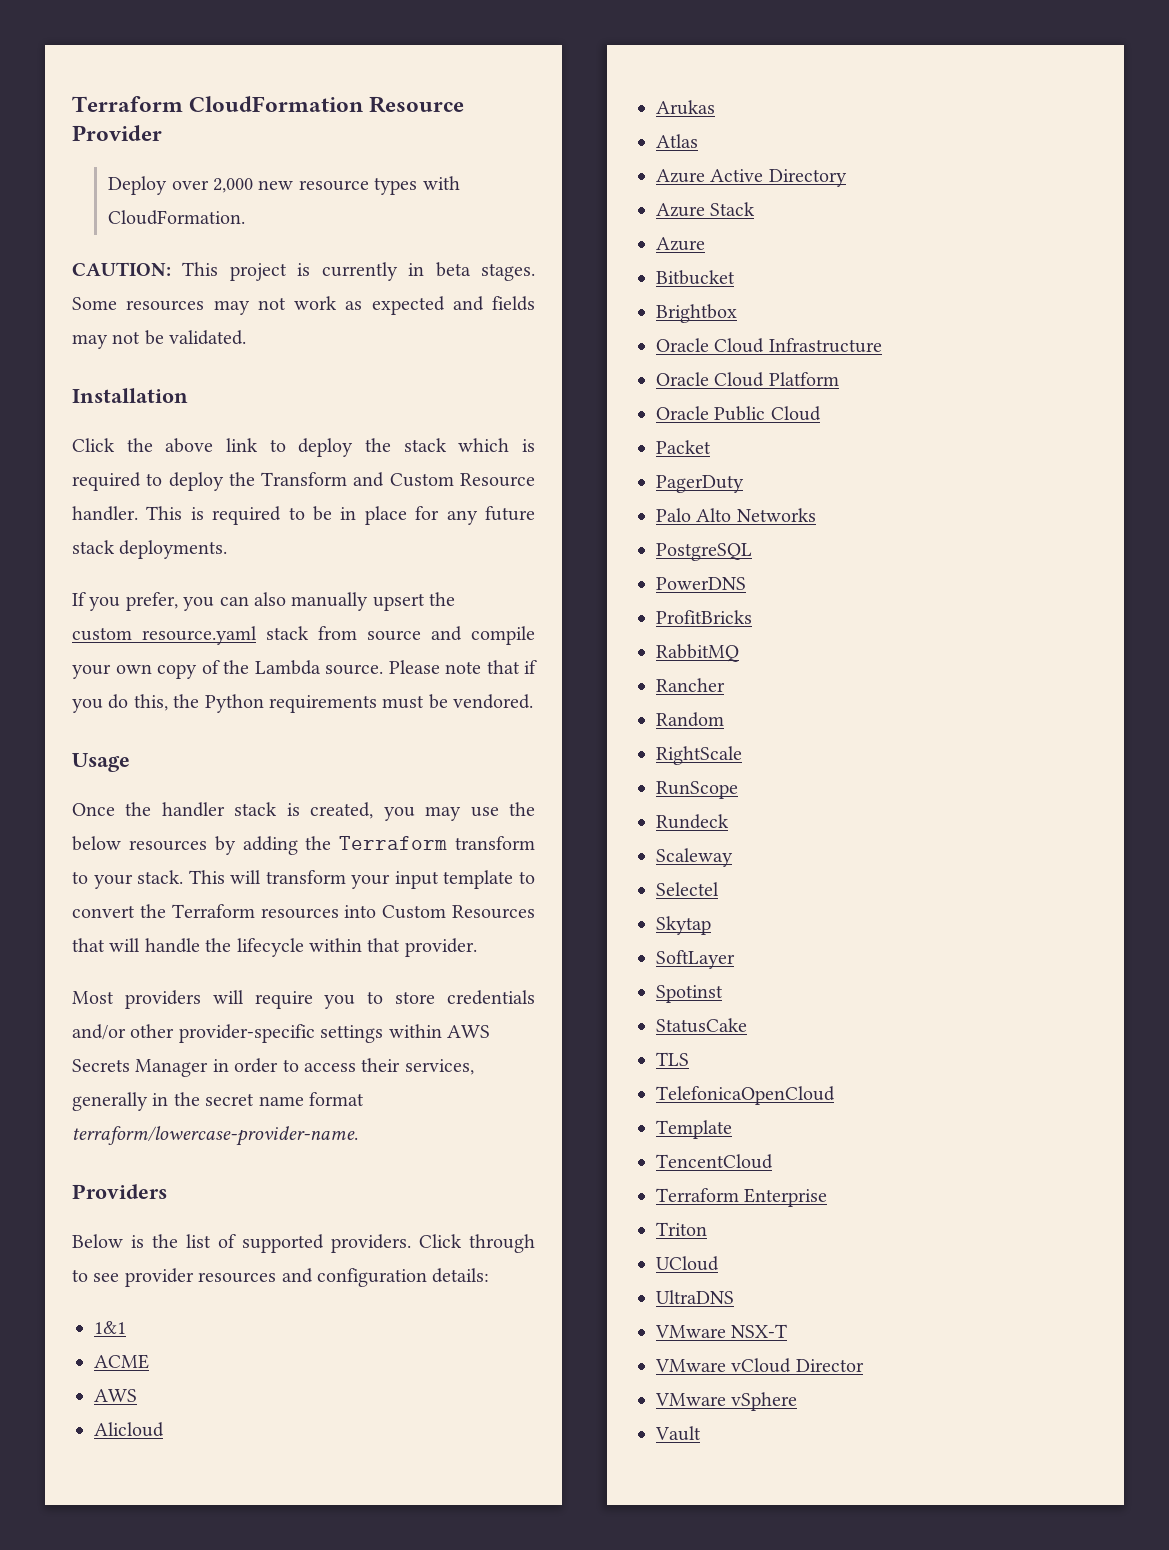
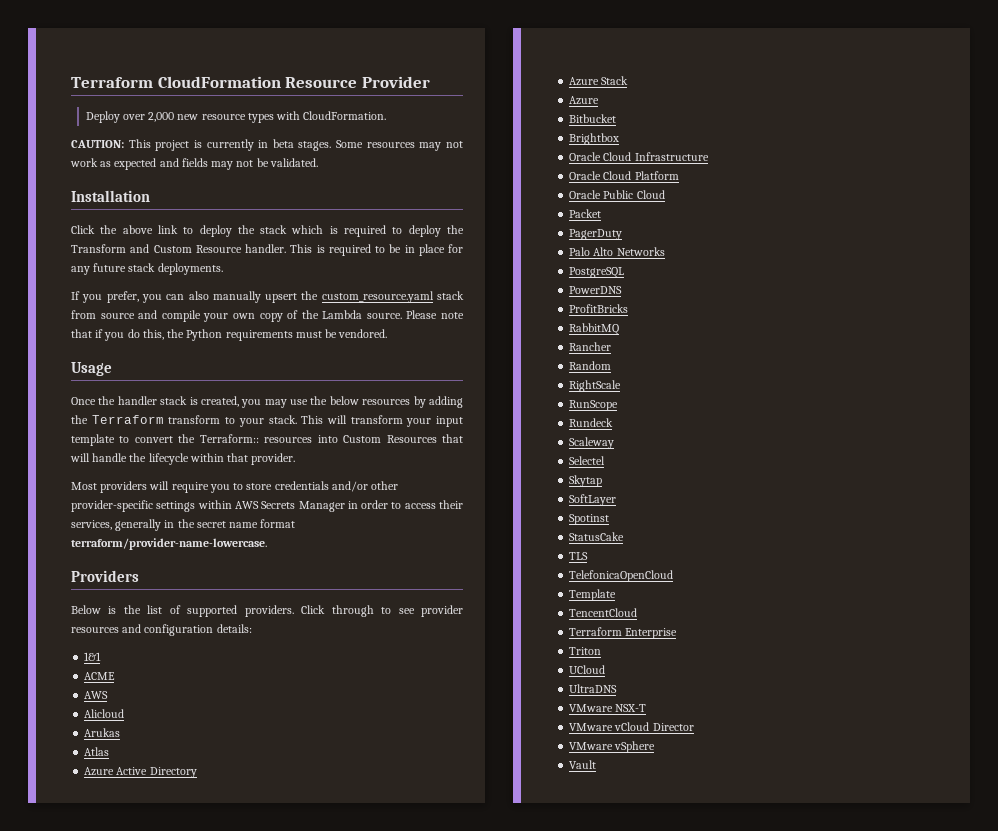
[171,904,255,918] Terraform -> [199,434,259,443] Terraform::
[72,1126,358,1146] terraform/lowercase-provider-name. -> [71,538,267,550] terraform/provider-name-lowercase.

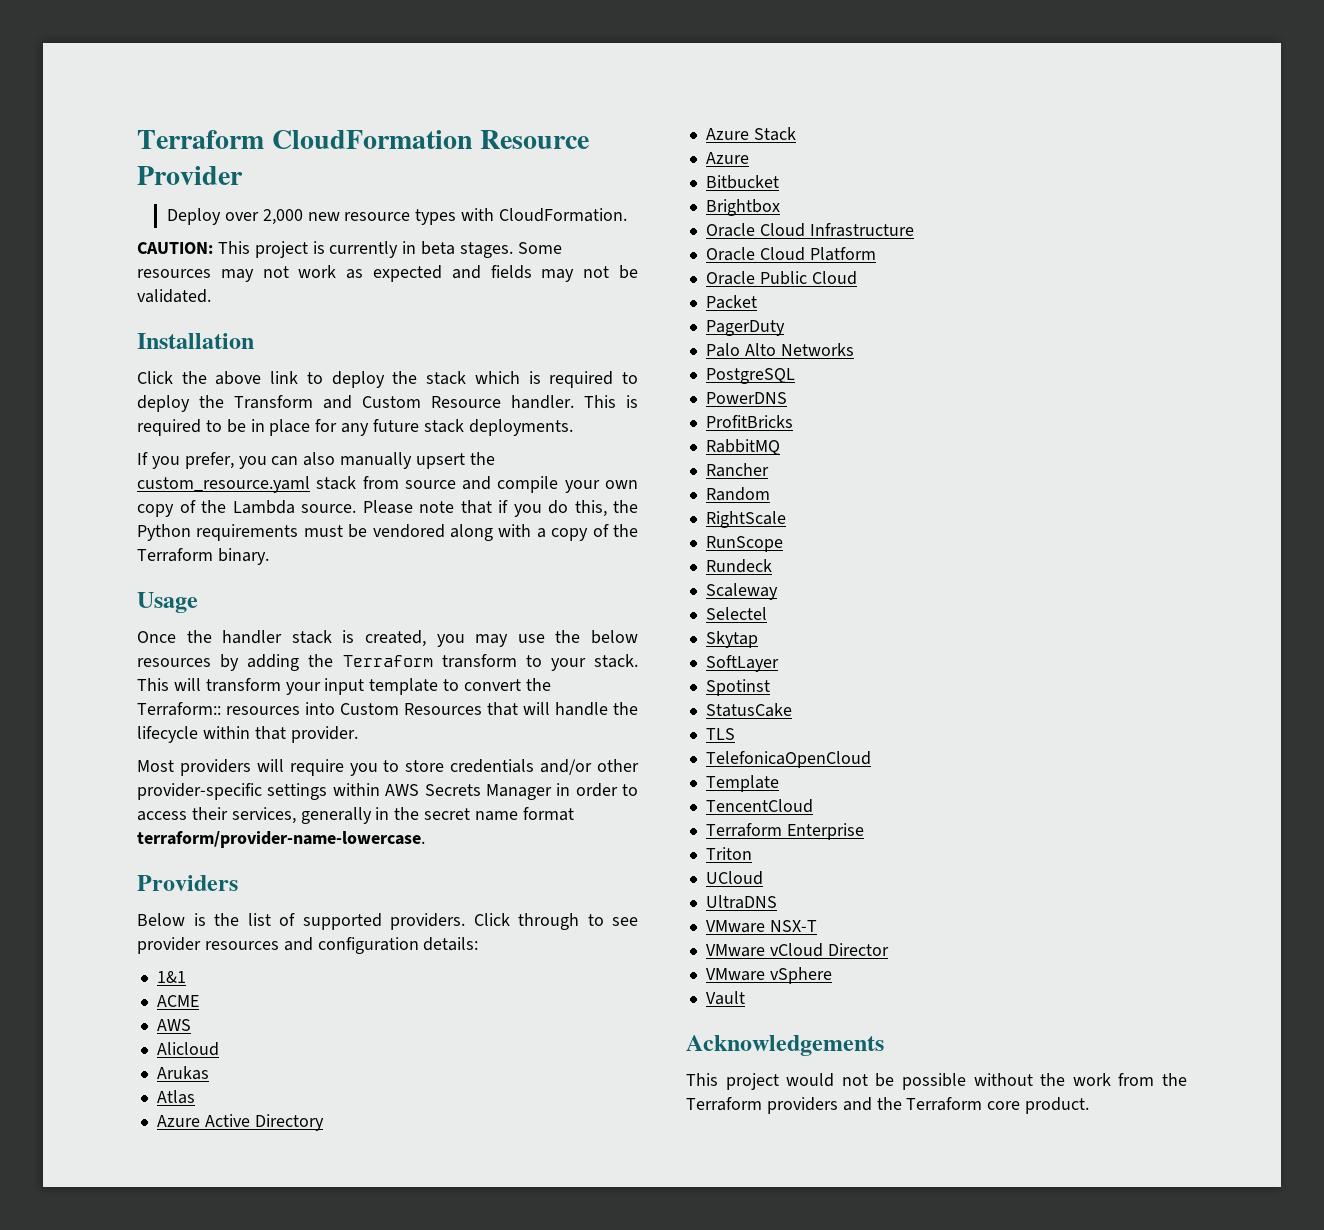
[338,329,388,338] vendored. -> [372,524,638,541] [137,548,269,565] vendored along with a copy of the Terraform binary.
(597, 764) none -> [686,1035,884,1056] [686,1073,1187,1090] [686,1097,1090,1114] // Acknowledgements // This project would not be possible without the work from the Terraform providers and the Terraform core product.

